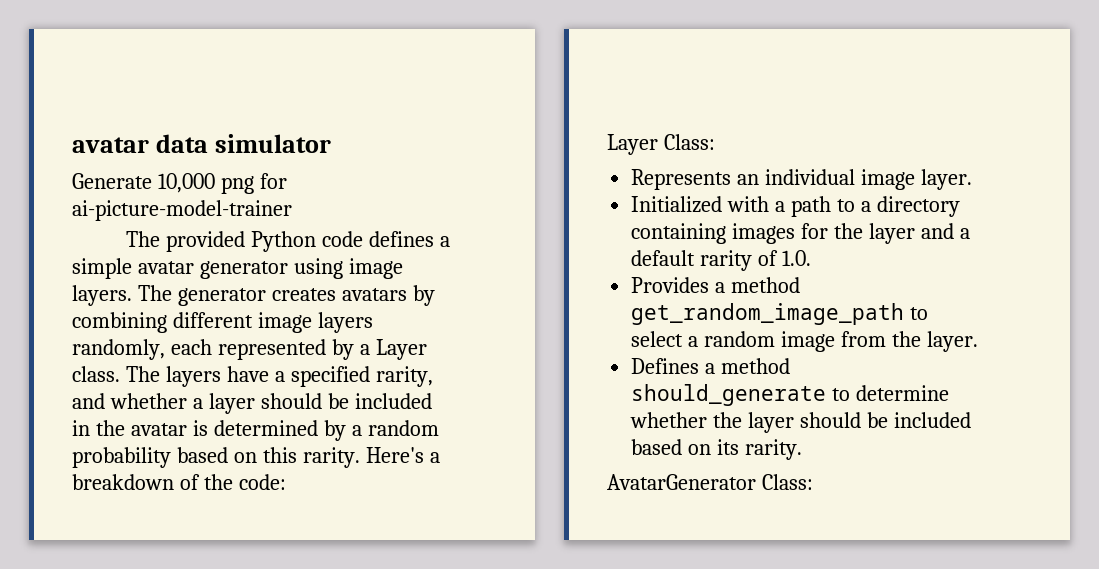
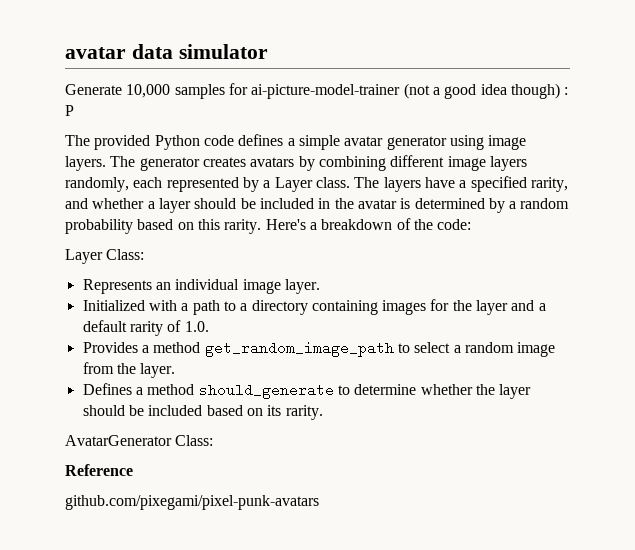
[220,176,254,194] png -> [174,84,225,99] samples
(292, 210) none -> [403,83,569,99] [65,105,74,116] (not a good idea though) : P
(813, 482) none -> [65,464,133,476] [65,495,319,510] // Reference // github.com/pixegami/pixel-punk-avatars

